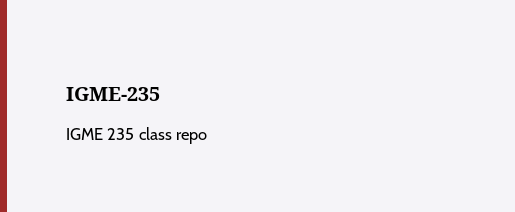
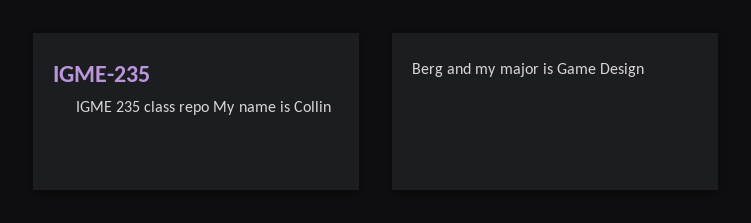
(208, 138) none -> [213,101,332,115] [412,63,645,77] My name is Collin Berg and my major is Game Design

